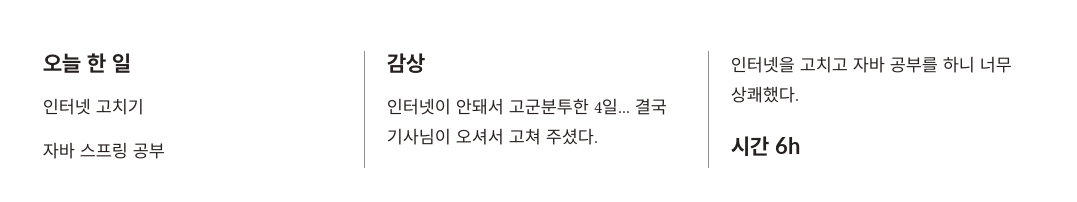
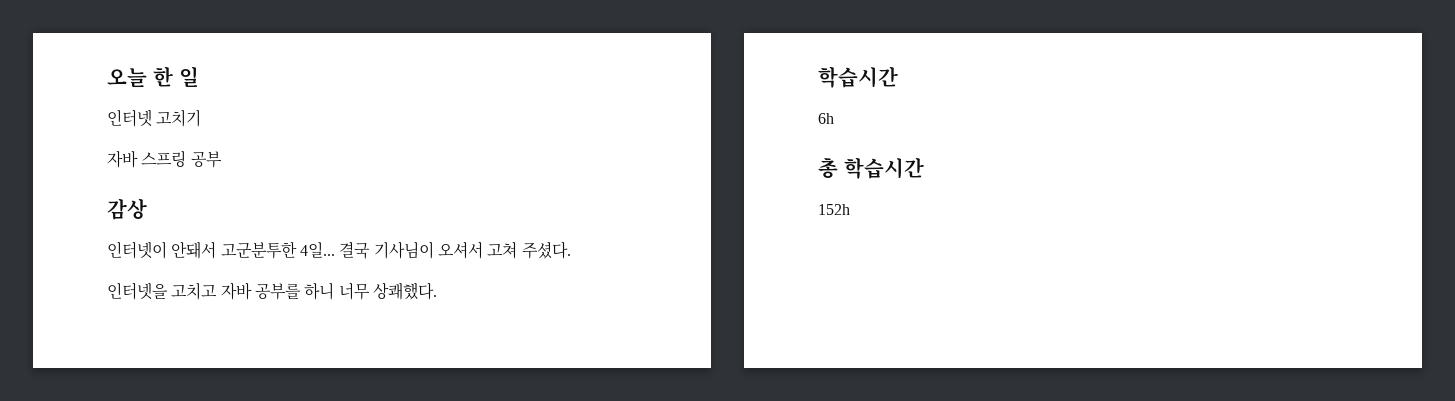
[731,136,769,157] 시간 -> [818,66,898,88] 학습시간 //
(800, 145) none -> [818,157,924,179] [818,204,850,215] // 총 학습시간 // 152h

